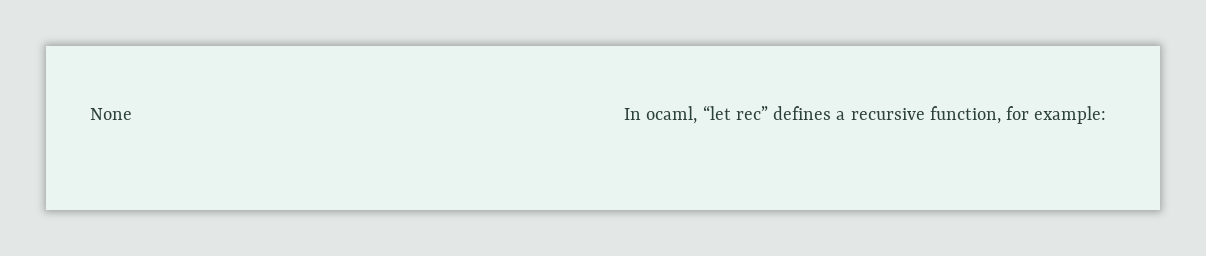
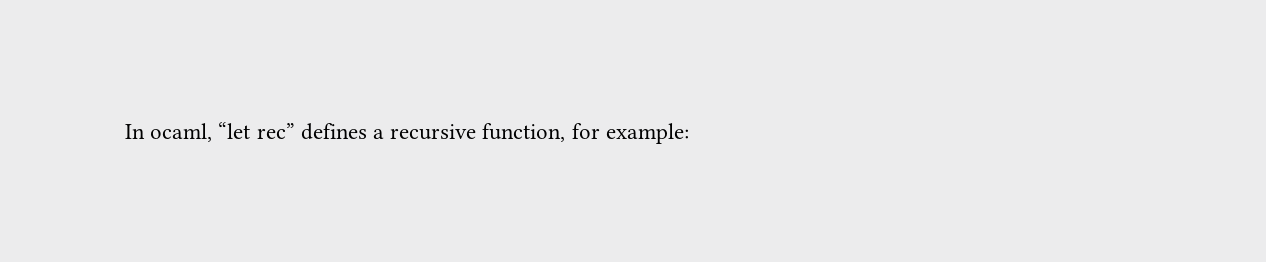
[90,108,132,120] None // -> (125, 131) none

